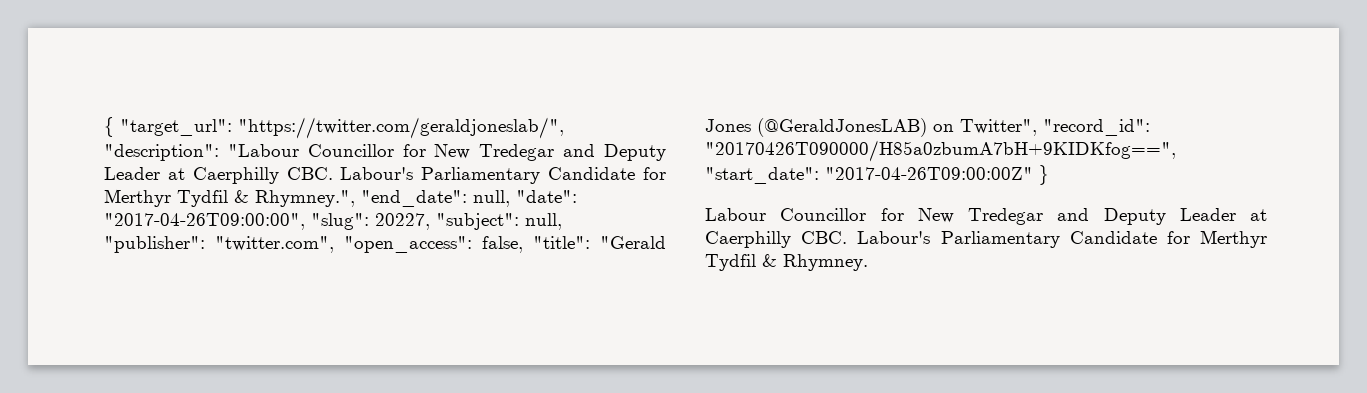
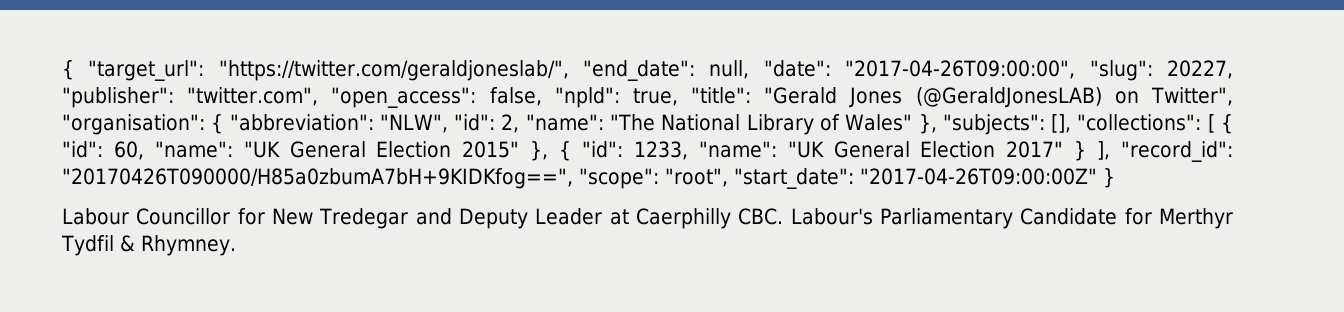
[104,144,666,161] [104,167,666,184] [104,189,355,207] "description": "Labour Councillor for New Tredegar and Deputy Leader at Caerphilly CBC. Labour's Parliamentary Candidate for Merthyr Tydfil & Rhymney.", -> (569, 70) none
[436,213,562,230] "subject": null, -> (1233, 69) none
(523, 244) none -> [554,87,678,108] "npld": true,
[1043,119,1150,136] [705,140,1176,162] "record_id": "20170426T090000/H85a0zbumA7bH+9KIDKfog==", -> [62,114,1233,135] [62,141,1234,162] [62,168,728,189] "organisation": { "abbreviation": "NLW", "id": 2, "name": "The National Library of Wales" }, "subjects": [], "collections": [ { "id": 60, "name": "UK General Election 2015" }, { "id": 1233, "name": "UK General Election 2017" } ], "record_id": "20170426T090000/H85a0zbumA7bH+9KIDKfog==", "scope": "root",

